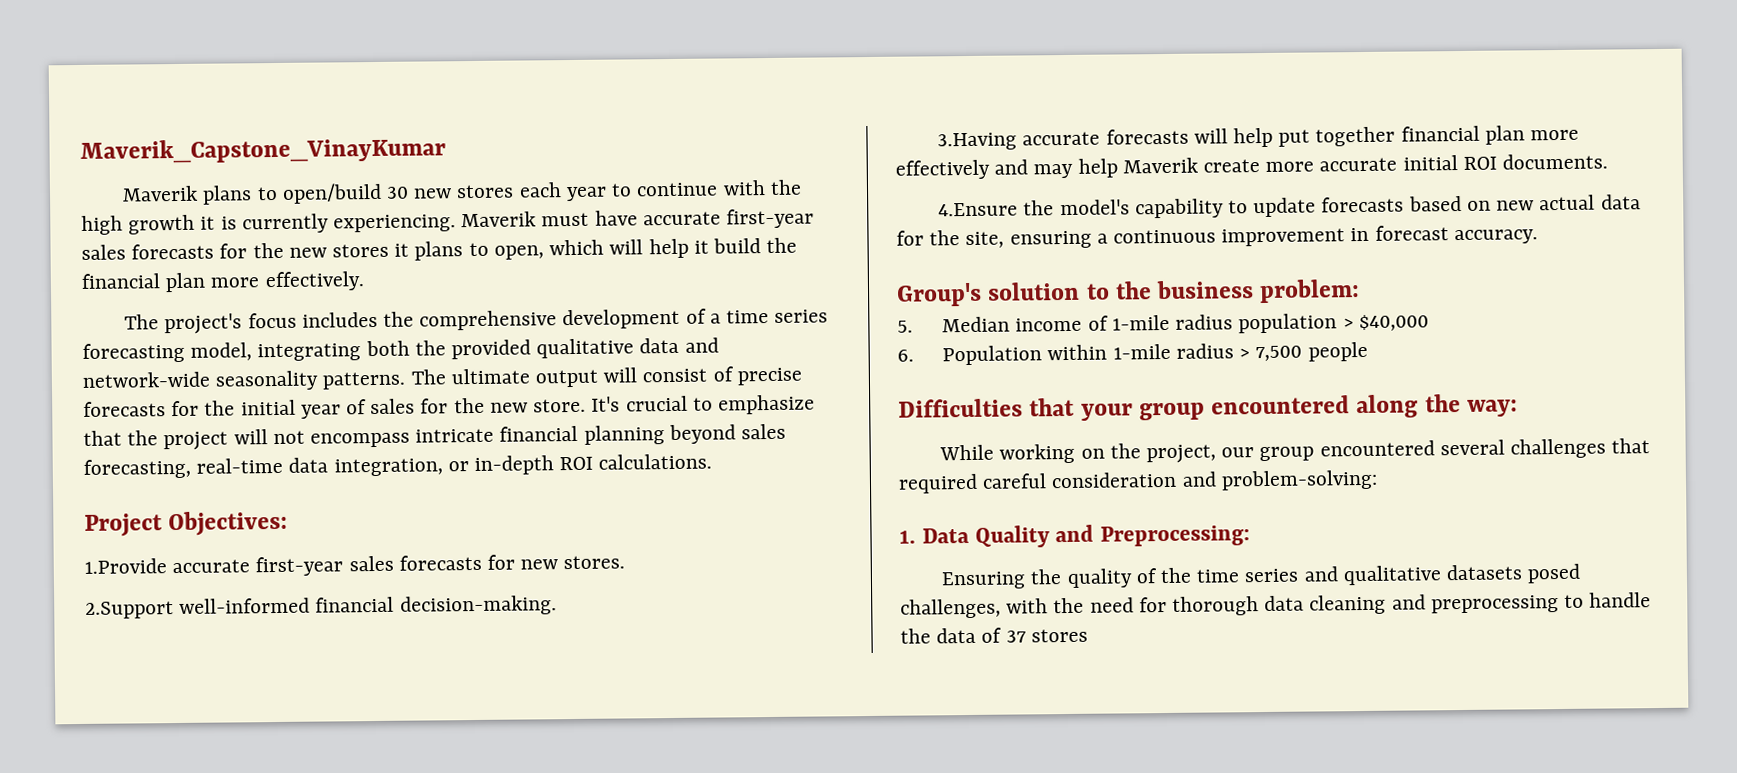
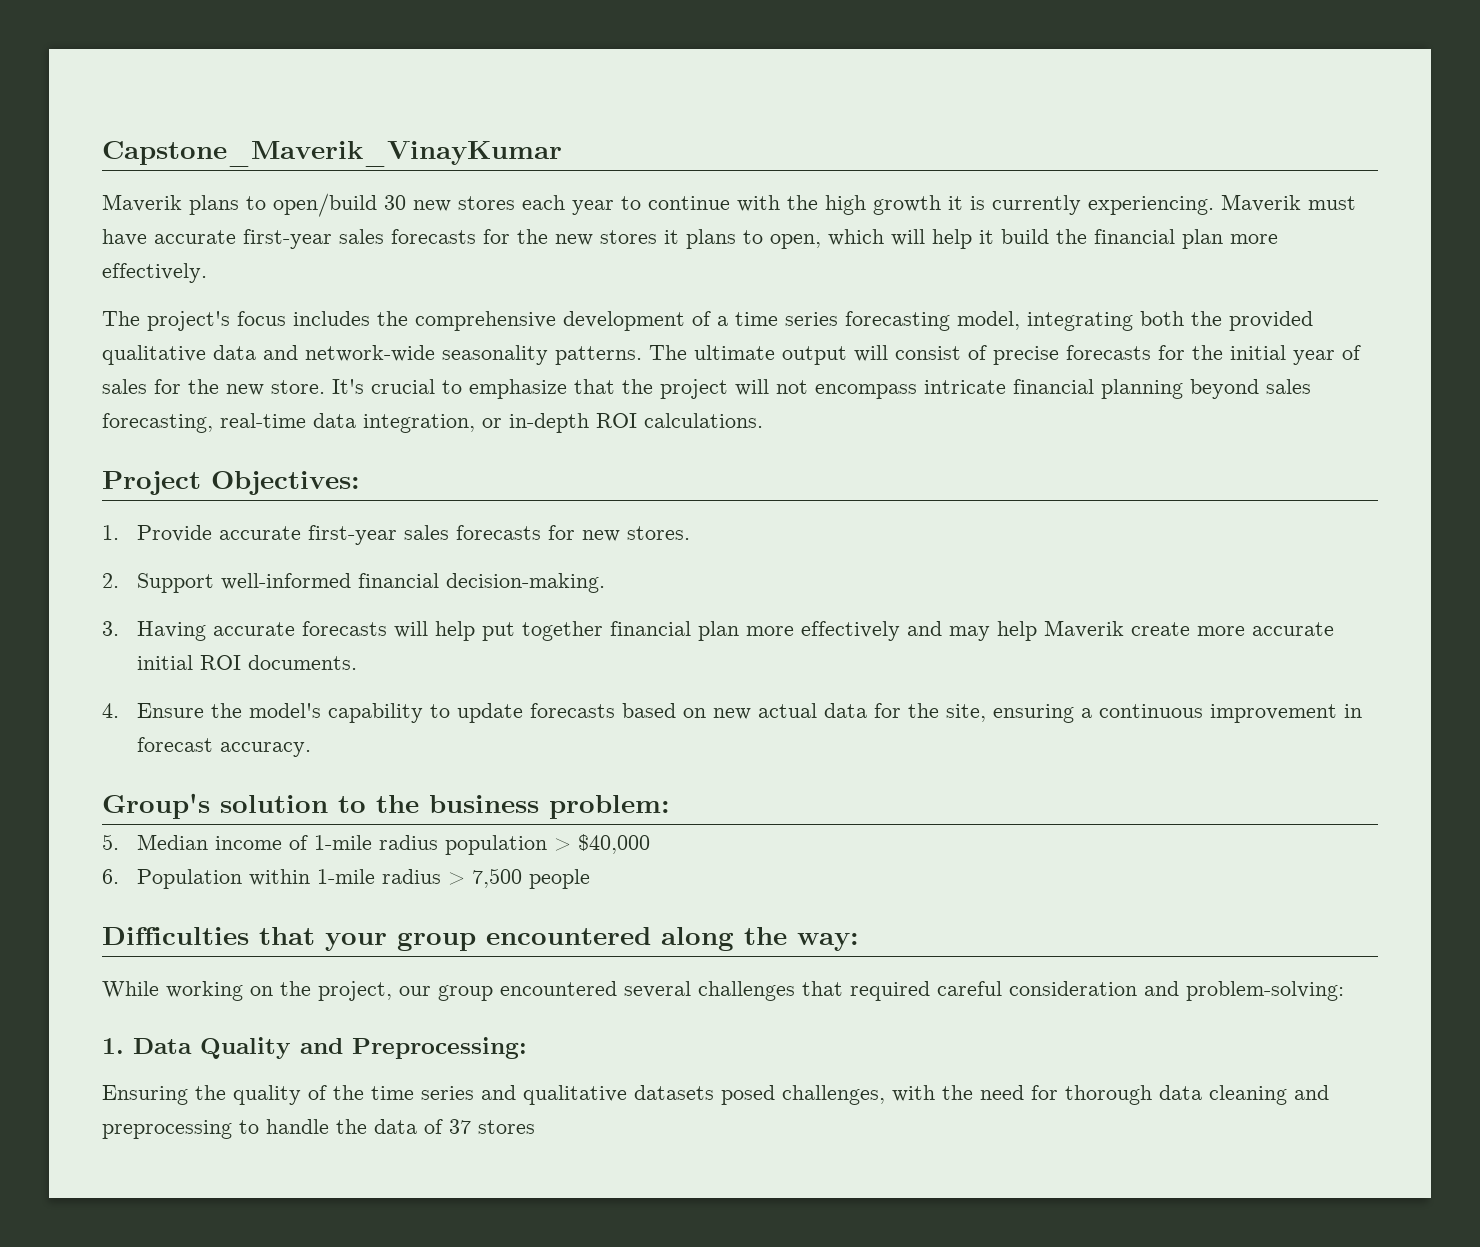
[80,137,446,164] Maverik_Capstone_VinayKumar -> [102,141,562,167] Capstone_Maverik_VinayKumar
[84,558,167,574] 1.Provide -> [102,525,212,542] 1. Provide
[85,601,174,619] 2.Support -> [102,573,214,593] 2. Support
[937,132,1018,151] 3.Having -> [102,621,206,641] 3. Having
[938,202,1019,217] 4.Ensure -> [102,703,204,718] 4. Ensure

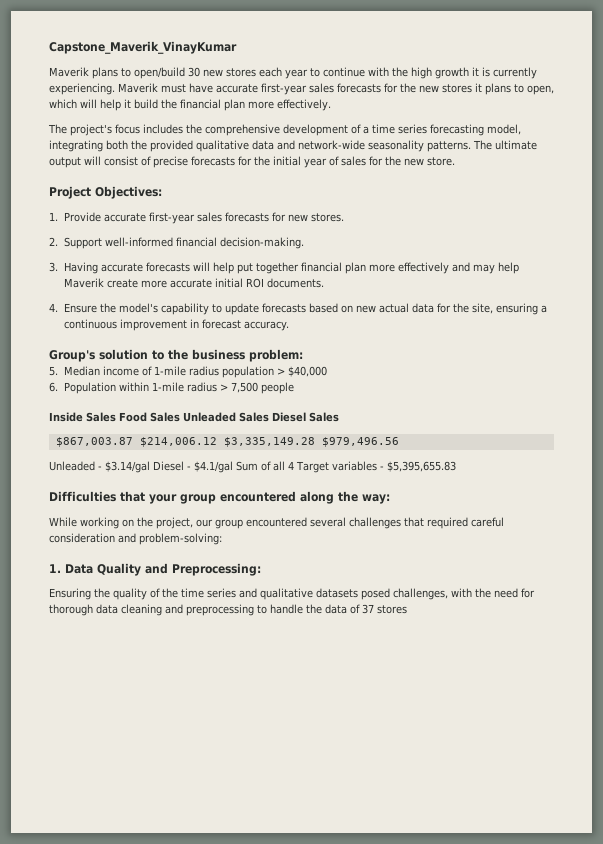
[332,379,1311,399] [102,413,763,433] It's crucial to emphasize that the project will not encompass intricate financial planning beyond sales forecasting, real-time data integration, or in-depth ROI calculations. -> (455, 161) none
(590, 879) none -> [49,412,339,422] [55,437,399,447] [49,461,456,473] // Inside Sales Food Sales Unleaded Sales Diesel Sales // $867,003.87 $214,006.12 $3,335,149.28 $979,496.56 // Unleaded - $3.14/gal Diesel - $4.1/gal Sum of all 4 Target variables - $5,395,655.83

